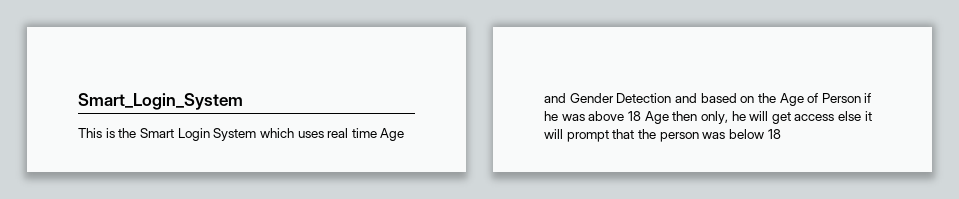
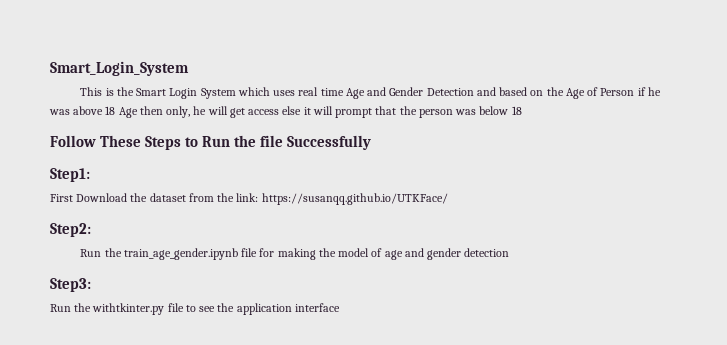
(781, 134) none -> [50,135,372,150] [50,168,90,182] [50,193,448,205] [50,223,91,237] [80,248,510,260] [50,278,91,292] [50,303,340,315] // Follow These Steps to Run the file Successfully // Step1: // First Download the dataset from the link: https://susanqq.github.io/UTKFace/ // Step2: // Run the train_age_gender.ipynb file for making the model of age and gender detection // Step3: // Run the withtkinter.py file to see the application interface

